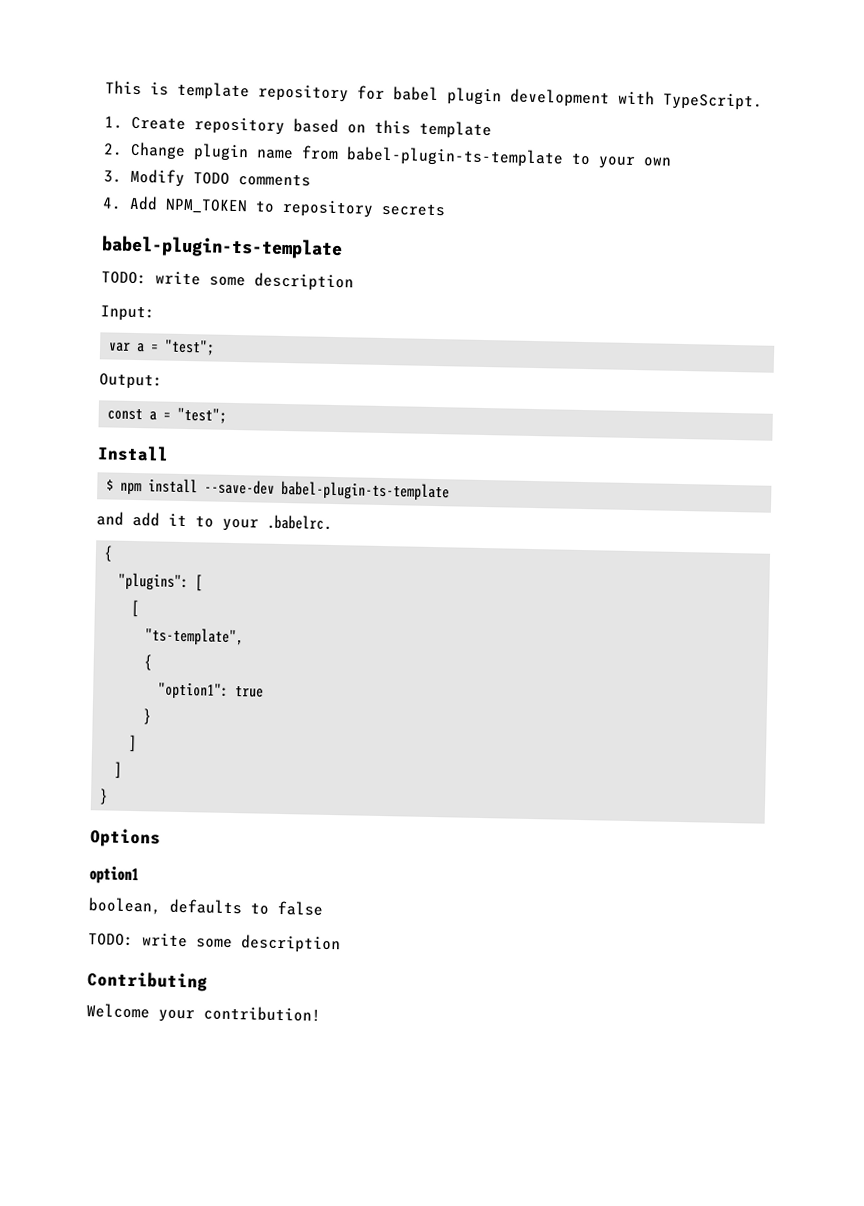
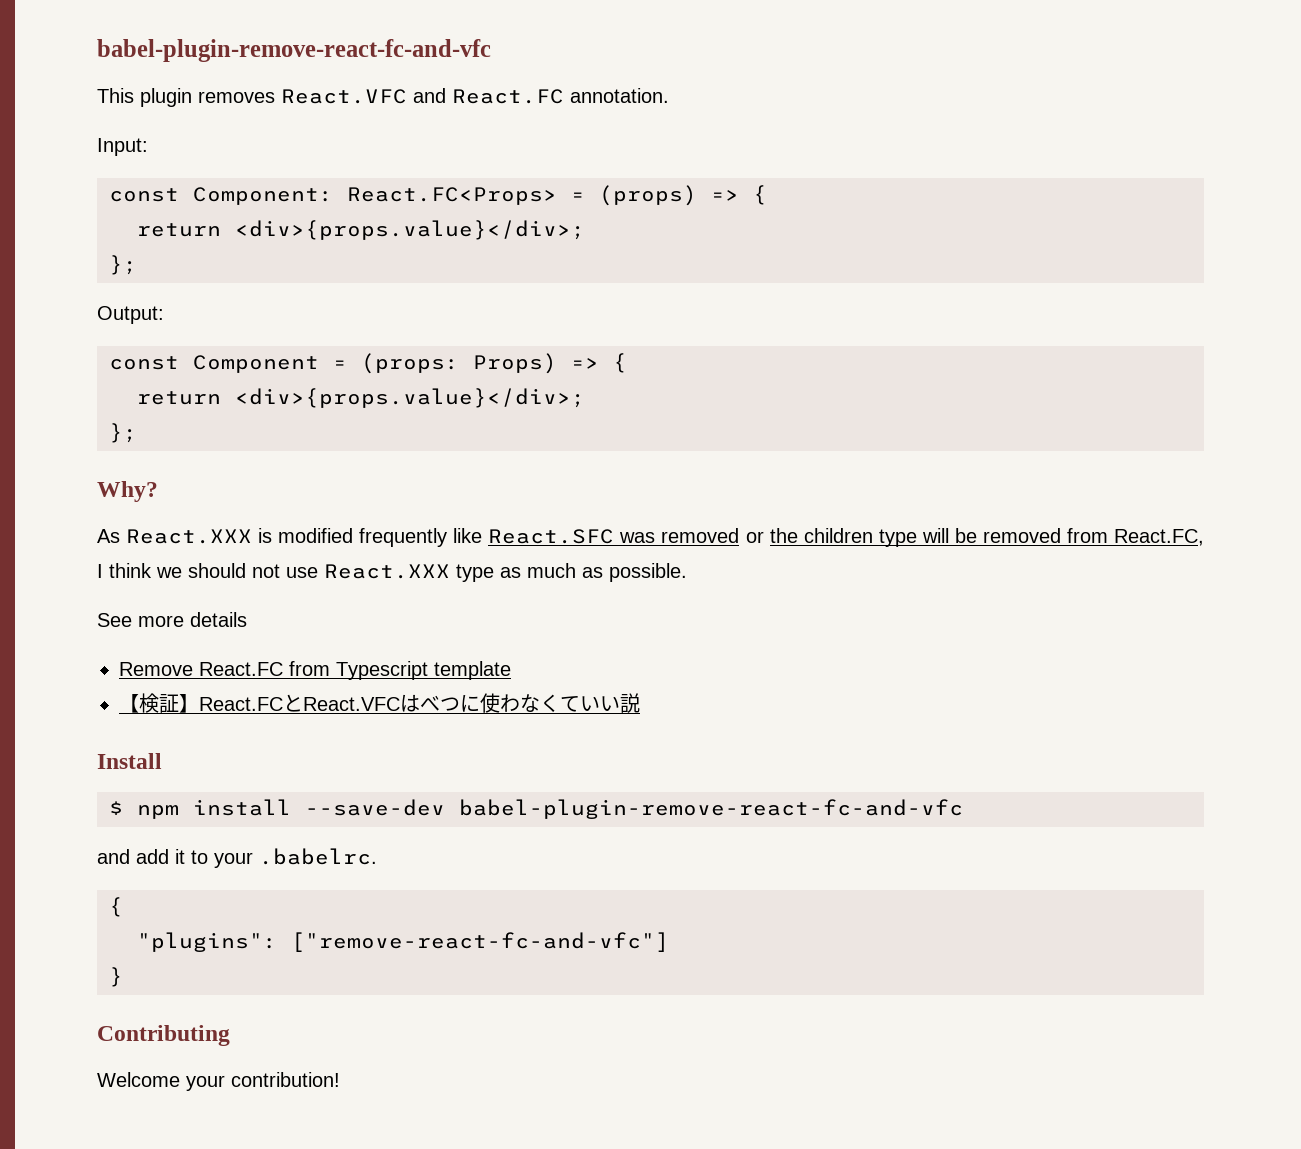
[105,80,763,111] [104,116,493,140] [103,141,672,170] [103,168,312,187] [102,195,447,218] [101,235,343,260] [101,271,354,292] [100,305,155,322] [108,339,216,356] [99,373,163,390] [107,407,228,424] This is template repository for babel plugin development with TypeScript. // 1. Create repository based on this template // 2. Change plugin name from babel-plugin-ts-template to your own // 3. Modify TODO comments // 4. Add NPM_TOKEN to repository secrets // babel-plugin-ts-template // TODO: write some description // Input: // var a = "test"; // Output: // const a = "test"; -> [97,39,491,62] [97,88,669,107] [97,138,148,156] [109,185,767,206] [137,220,585,240] [109,255,137,275] [97,306,164,324] [109,353,627,374] [137,388,585,408] [109,423,137,443] [97,481,158,502] [97,528,1204,547] [97,563,687,582] [97,612,247,627] [119,661,511,680] [119,693,640,713] babel-plugin-remove-react-fc-and-vfc // This plugin removes React.VFC and React.FC annotation. // Input: // const Component: React.FC<Props> = (props) => { // return <div>{props.value}</div>; // }; // Output: // const Component = (props: Props) => { // return <div>{props.value}</div>; // }; // Why? // As React.XXX is modified frequently like React.SFC was removed or the children type will be removed from React.FC, I think we should not use React.XXX type as much as possible. // See more details // Remove React.FC from Typescript template // 【検証】React.FCとReact.VFCはべつに使わなくていい説
[281,480,451,502] babel-plugin-ts-template -> [459,799,963,819] babel-plugin-remove-react-fc-and-vfc
[195,574,204,592] [131,599,140,618] [145,627,245,647] [144,654,153,671] [158,682,265,700] [143,708,152,725] [128,734,138,753] [114,761,123,779] [99,788,109,805] [90,828,161,848] [89,865,139,885] [88,897,323,916] [88,933,341,954] [ // [ // "ts-template", // { // "option1": true // } // ] // ] // } // Options // option1 // boolean, defaults to false // TODO: write some description -> [291,932,669,952] [109,967,123,987] ["remove-react-fc-and-vfc"] // }

